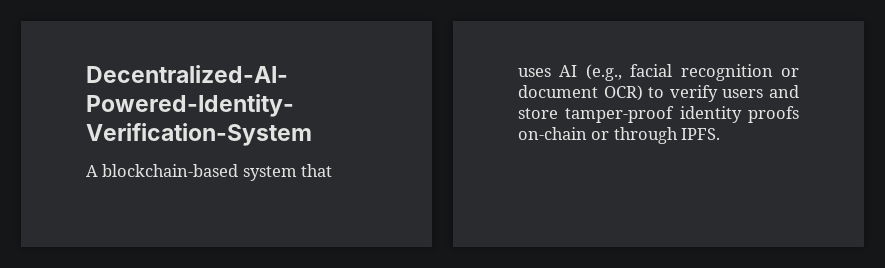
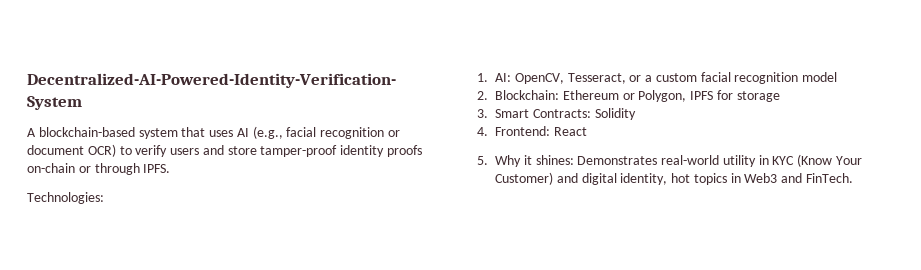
(721, 134) none -> [27,192,104,204] [477,72,838,84] [477,90,780,102] [477,108,636,120] [477,126,587,136] [477,154,863,167] [495,172,854,185] // Technologies: // 1. AI: OpenCV, Tesseract, or a custom facial recognition model // 2. Blockchain: Ethereum or Polygon, IPFS for storage // 3. Smart Contracts: Solidity // 4. Frontend: React // 5. Why it shines: Demonstrates real-world utility in KYC (Know Your Customer) and digital identity, hot topics in Web3 and FinTech.

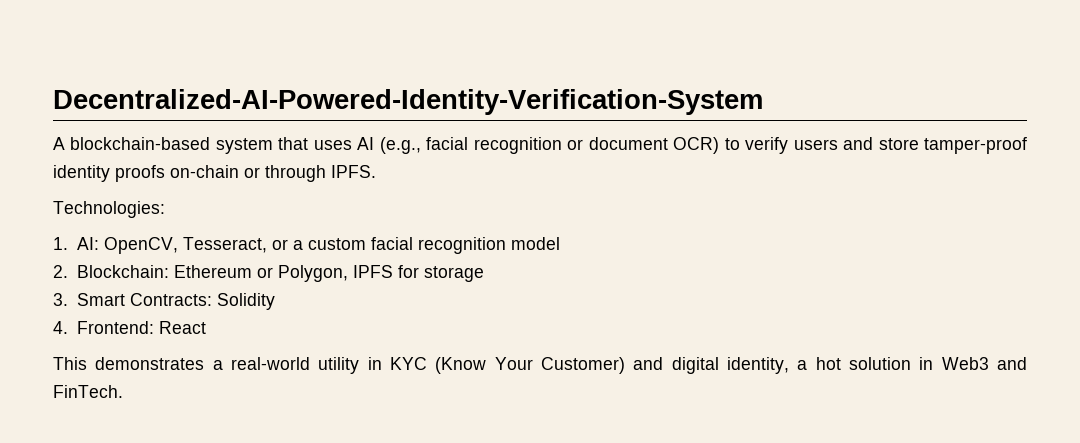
[477,155,658,167] 5. Why it shines: Demonstrates -> [53,357,223,370] This demonstrates a
[671,173,727,185] hot topics -> [797,357,912,370] a hot solution

